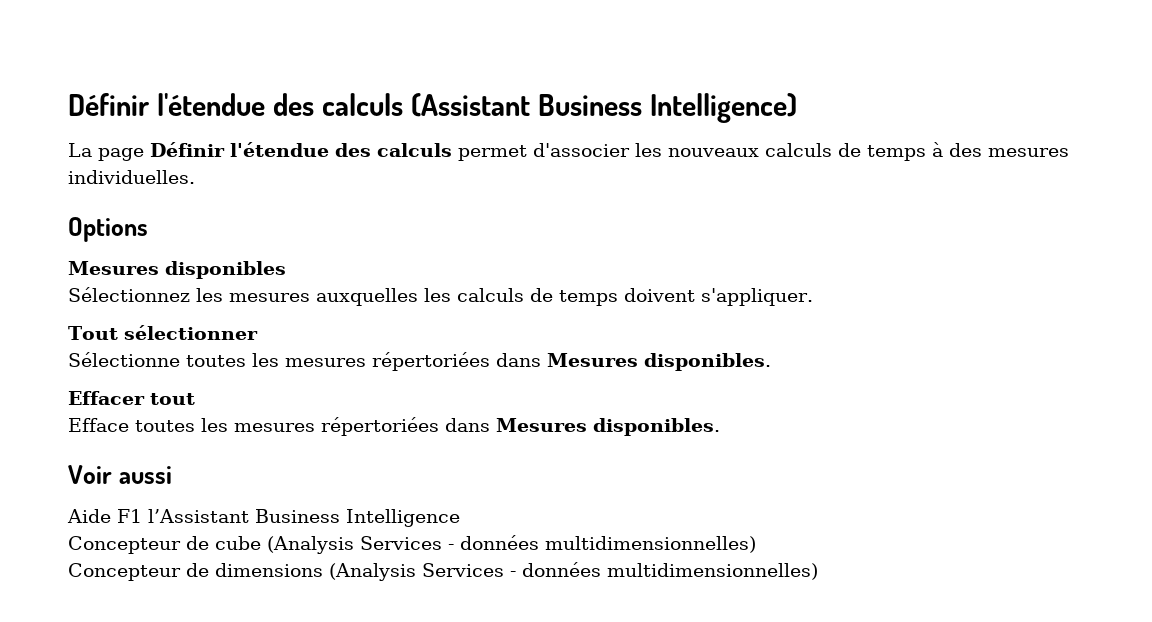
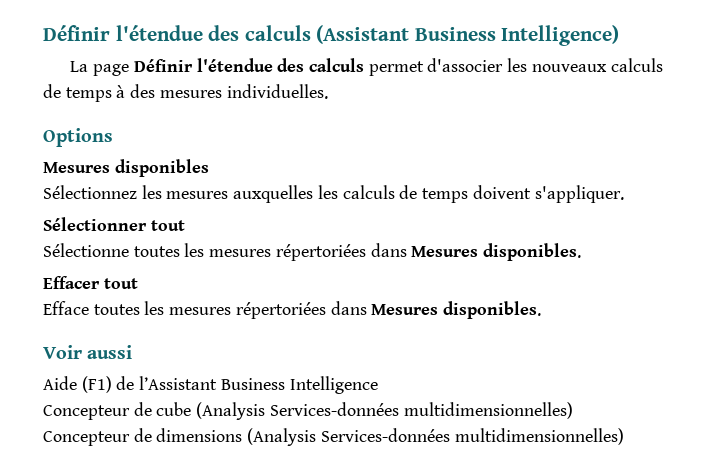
[68,325,258,340] Tout sélectionner -> [43,217,185,231] Sélectionner tout
[117,509,142,523] F1 -> [81,376,135,393] (F1) de
[360,535,539,550] Services - données -> [269,402,399,416] Services-données
[422,562,601,577] Services - données -> [320,428,450,442] Services-données

